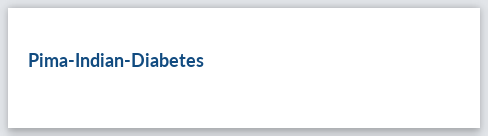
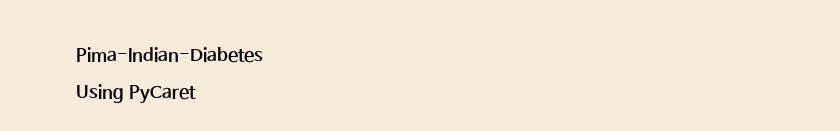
(204, 60) none -> [76,84,196,104] // Using PyCaret

